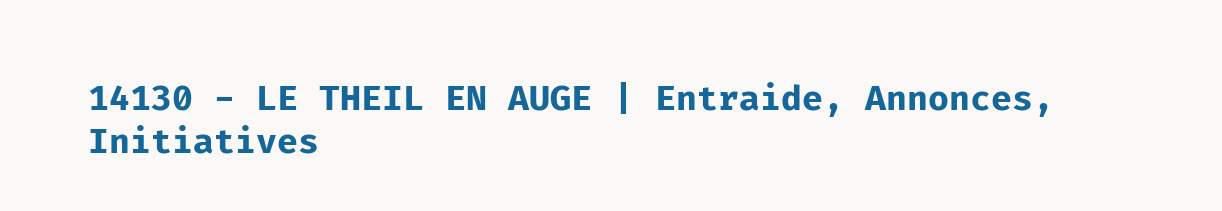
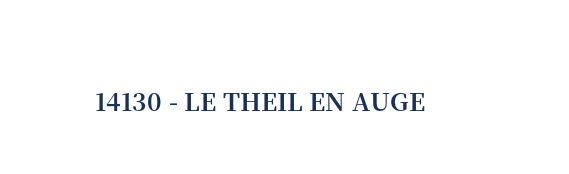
[613,82,1054,117] [88,125,319,154] | Entraide, Annonces, Initiatives -> (426, 102) none

